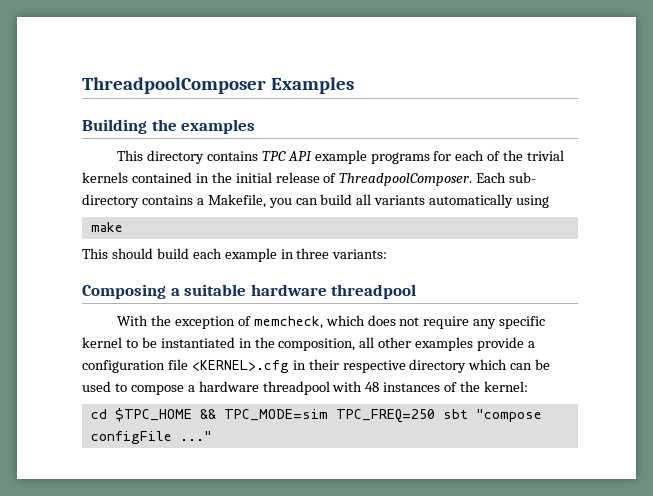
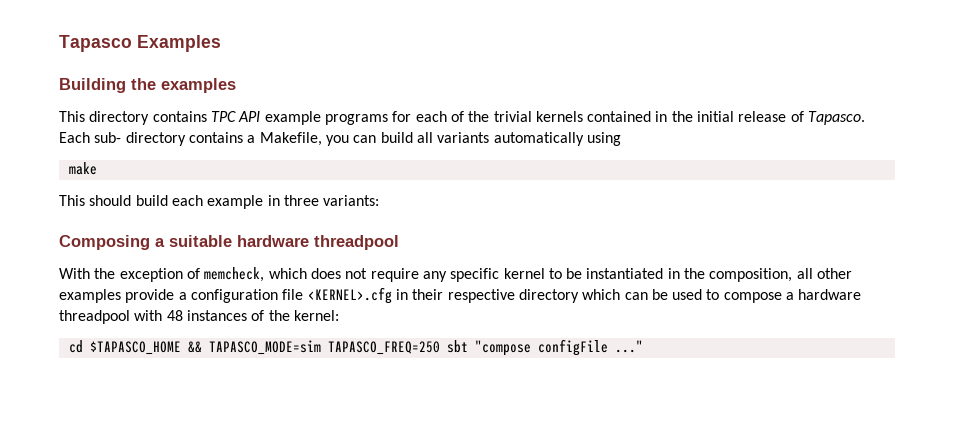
[82,77,266,94] ThreadpoolComposer -> [59,35,132,52] Tapasco
[339,173,473,186] ThreadpoolComposer. -> [808,111,866,125] Tapasco.
[114,408,435,423] $TPC_HOME && TPC_MODE=sim TPC_FREQ=250 -> [89,340,440,355] $TAPASCO_HOME && TAPASCO_MODE=sim TAPASCO_FREQ=250

